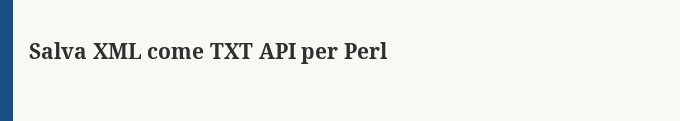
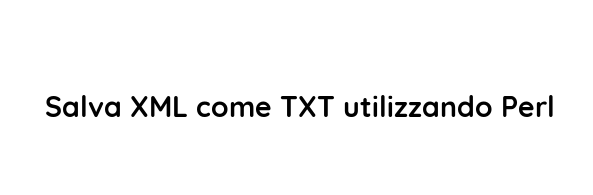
[258,43,339,64] API per -> [343,95,493,117] utilizzando

